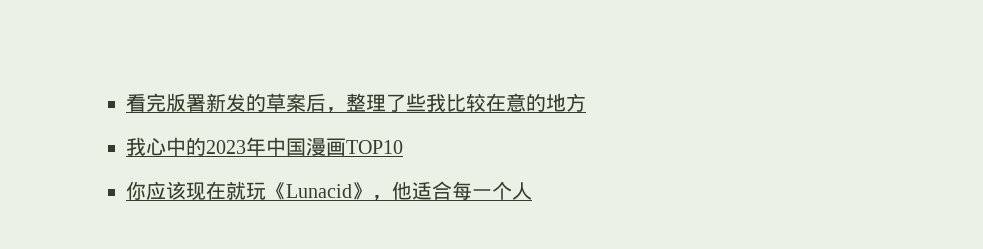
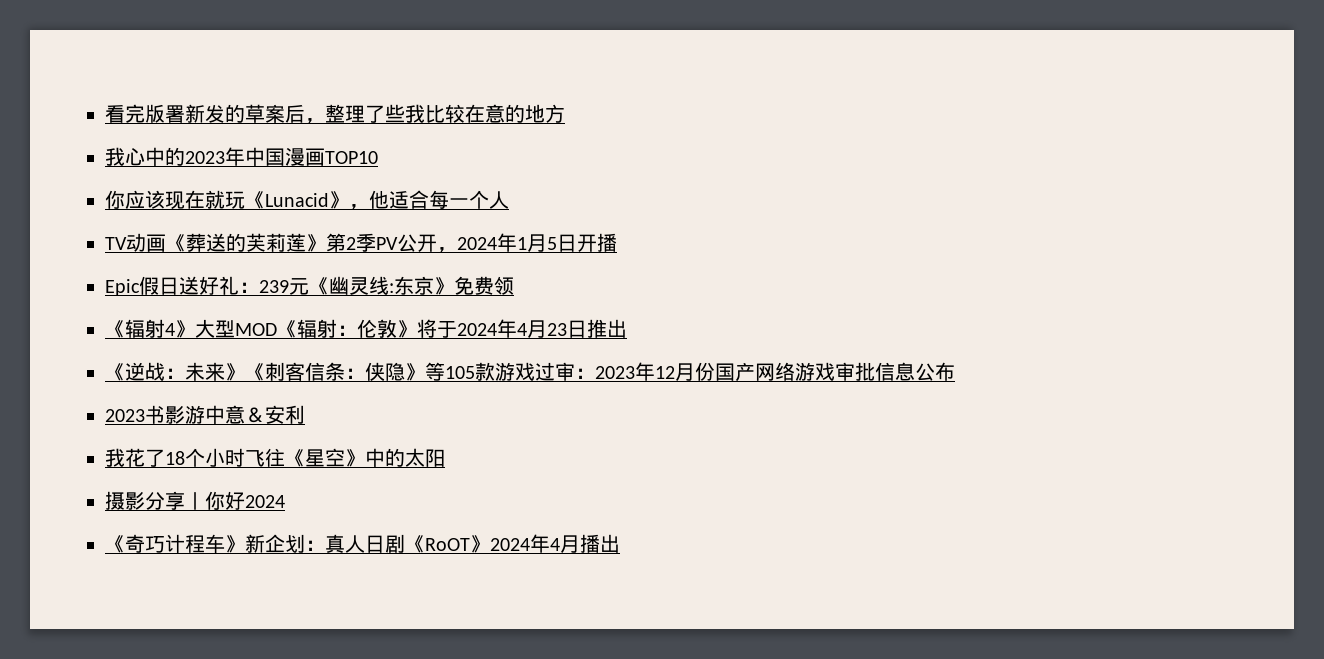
(532, 191) none -> [105,233,617,253] [105,276,514,296] [105,319,627,338] [105,362,955,382] [105,405,305,424] [105,448,445,467] [105,491,285,510] [105,534,620,554] // TV动画《葬送的芙莉莲》第2季PV公开，2024年1月5日开播 // Epic假日送好礼：239元《幽灵线:东京》免费领 // 《辐射4》大型MOD《辐射：伦敦》将于2024年4月23日推出 // 《逆战：未来》《刺客信条：侠隐》等105款游戏过审：2023年12月份国产网络游戏审批信息公布 // 2023书影游中意＆安利 // 我花了18个小时飞往《星空》中的太阳 // 摄影分享丨你好2024 // 《奇巧计程车》新企划：真人日剧《RoOT》2024年4月播出

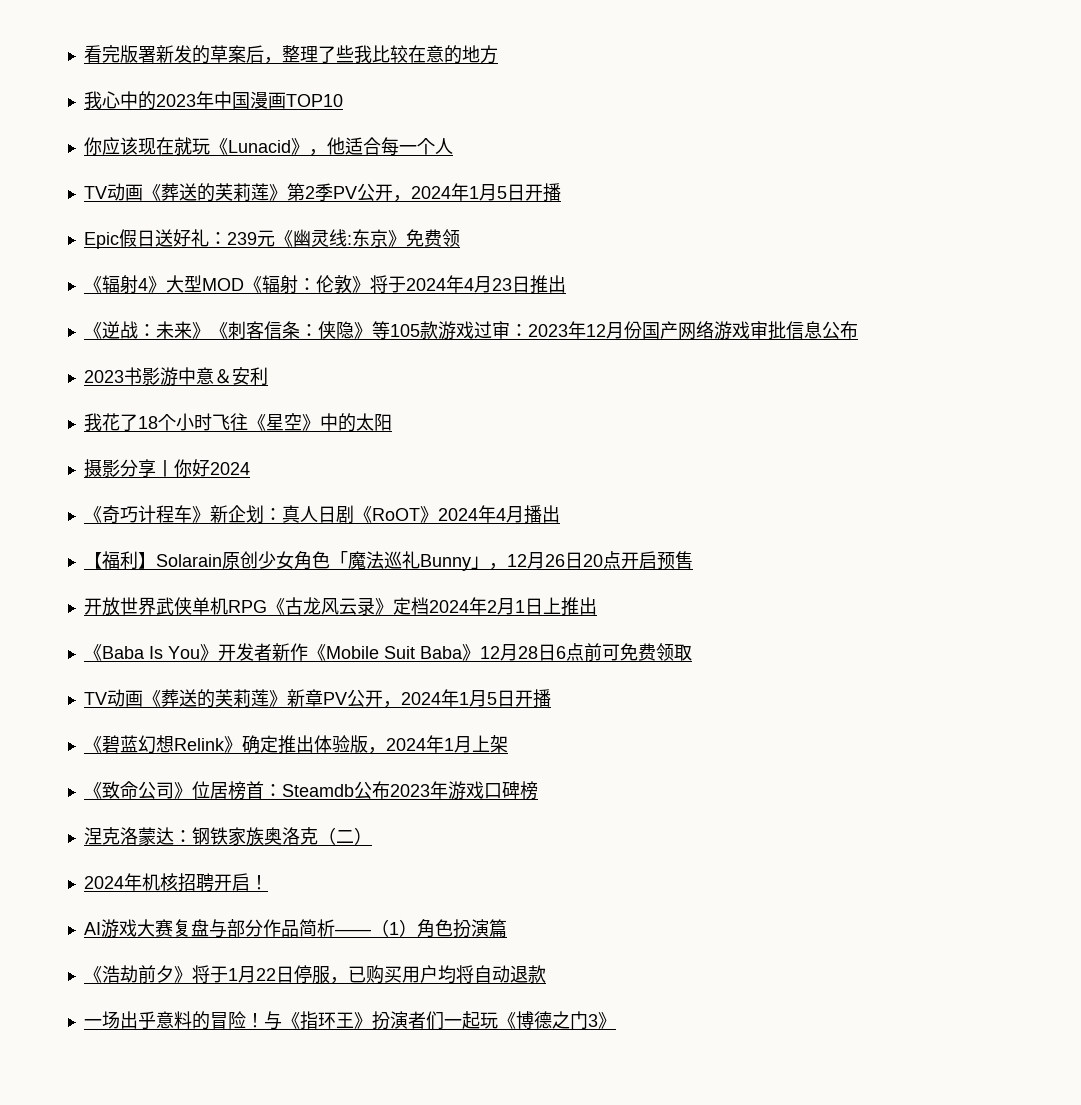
(620, 543) none -> [83,551,693,571] [83,597,597,616] [83,643,692,661] [83,689,551,708] [83,735,508,754] [83,781,538,800] [83,827,372,846] [83,873,268,892] [83,919,507,938] [83,965,546,984] [83,1011,616,1030] // 【福利】Solarain原创少女角色「魔法巡礼Bunny」，12月26日20点开启预售 // 开放世界武侠单机RPG《古龙风云录》定档2024年2月1日上推出 // 《Baba Is You》开发者新作《Mobile Suit Baba》12月28日6点前可免费领取 // TV动画《葬送的芙莉莲》新章PV公开，2024年1月5日开播 // 《碧蓝幻想Relink》确定推出体验版，2024年1月上架 // 《致命公司》位居榜首：Steamdb公布2023年游戏口碑榜 // 涅克洛蒙达：钢铁家族奥洛克（二） // 2024年机核招聘开启！ // AI游戏大赛复盘与部分作品简析——（1）角色扮演篇 // 《浩劫前夕》将于1月22日停服，已购买用户均将自动退款 // 一场出乎意料的冒险！与《指环王》扮演者们一起玩《博德之门3》

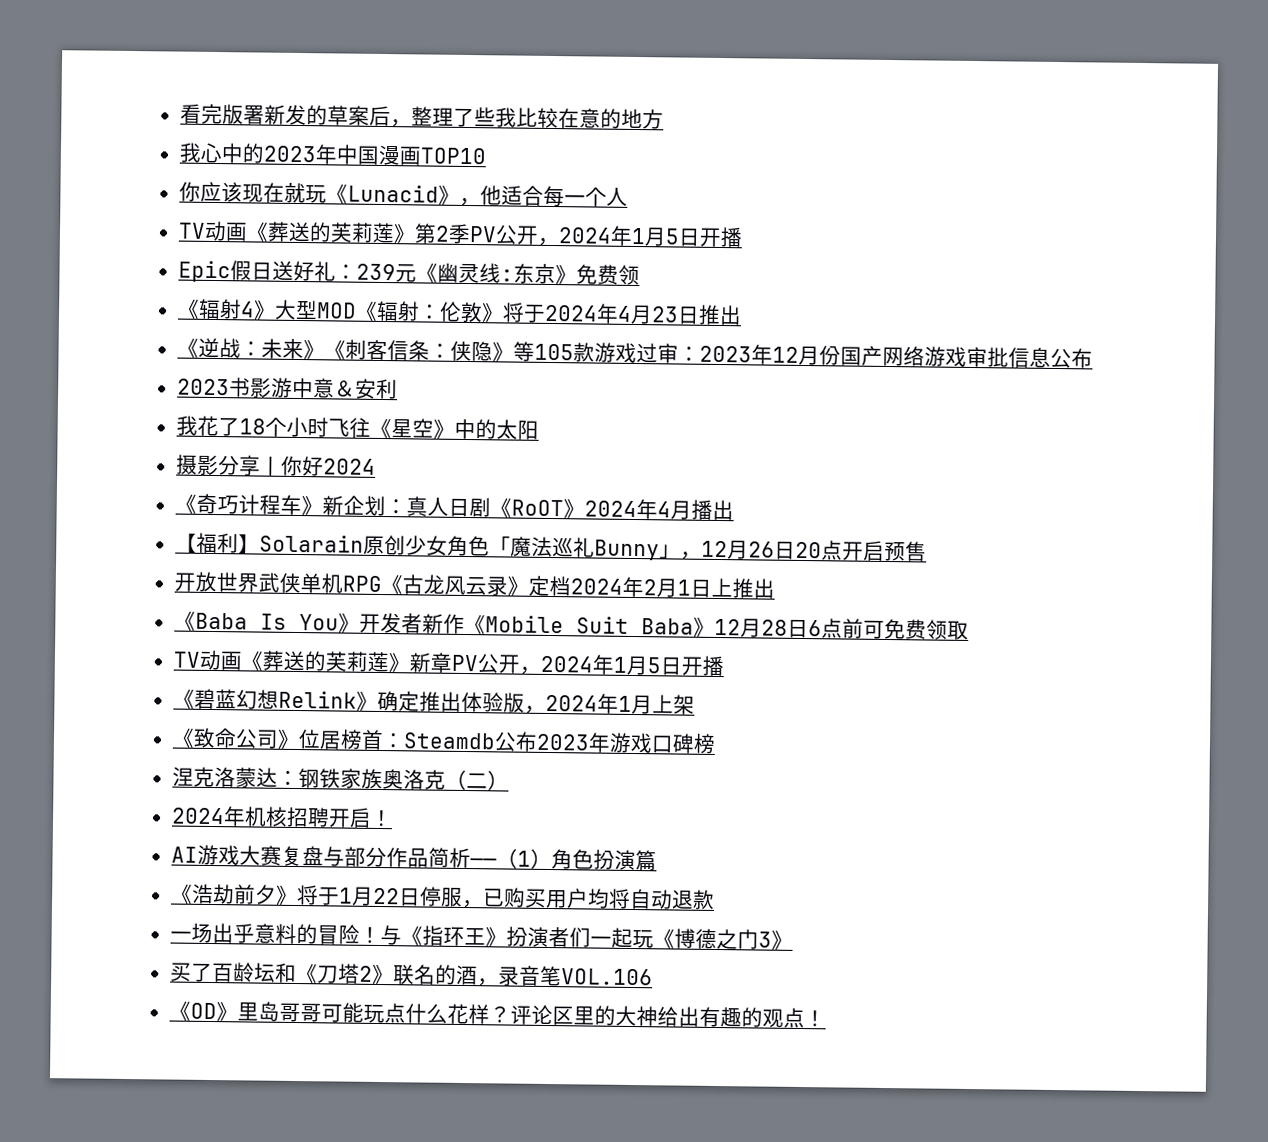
(616, 1020) none -> [169,962,653,987] [168,1000,826,1029] // 买了百龄坛和《刀塔2》联名的酒，录音笔VOL.106 // 《OD》里岛哥哥可能玩点什么花样？评论区里的大神给出有趣的观点！

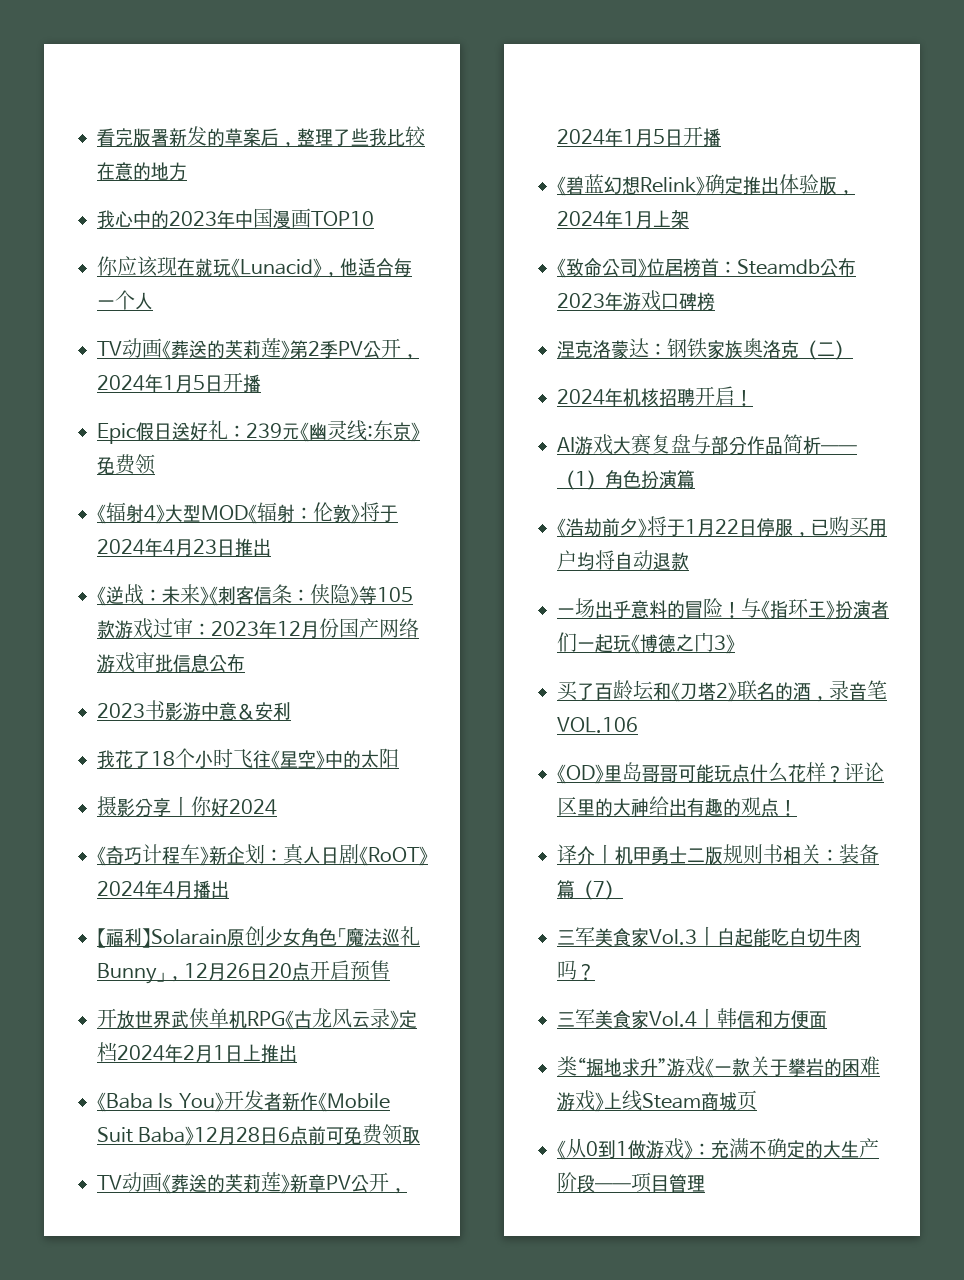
(826, 1018) none -> [557,844,879,865] [557,880,623,900] [557,926,861,947] [557,960,595,981] [557,1008,827,1029] [557,1056,880,1078] [557,1090,757,1112] [557,1138,879,1160] [557,1172,705,1193] // 译介丨机甲勇士二版规则书相关：装备篇（7） // 三军美食家Vol.3丨白起能吃白切牛肉吗？ // 三军美食家Vol.4丨韩信和方便面 // 类“掘地求升”游戏《一款关于攀岩的困难游戏》上线Steam商城页 // 《从0到1做游戏》：充满不确定的大生产阶段——项目管理

